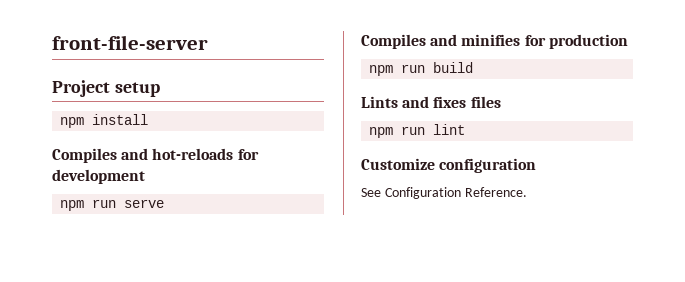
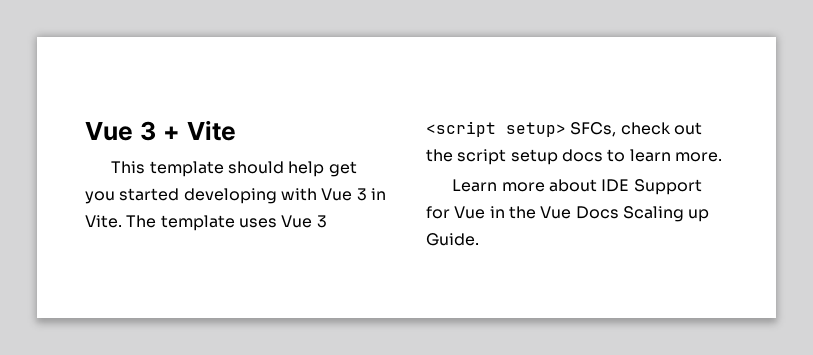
[52,35,208,50] [52,80,160,97] [60,114,149,128] [52,148,259,163] [52,169,145,184] [60,199,165,211] [361,34,628,49] [369,62,474,76] [361,96,501,108] [369,124,466,138] [361,158,537,173] [361,187,527,199] front-file-server // Project setup // npm install // Compiles and hot-reloads for development // npm run serve // Compiles and minifies for production // npm run build // Lints and fixes files // npm run lint // Customize configuration // See Configuration Reference. -> [85,120,236,141] [111,161,357,177] [85,188,386,204] [85,215,327,231] [426,121,702,137] [426,149,722,165] [452,179,702,195] [426,206,710,222] [426,233,479,246] Vue 3 + Vite // This template should help get you started developing with Vue 3 in Vite. The template uses Vue 3 <script setup> SFCs, check out the script setup docs to learn more. // Learn more about IDE Support for Vue in the Vue Docs Scaling up Guide.

